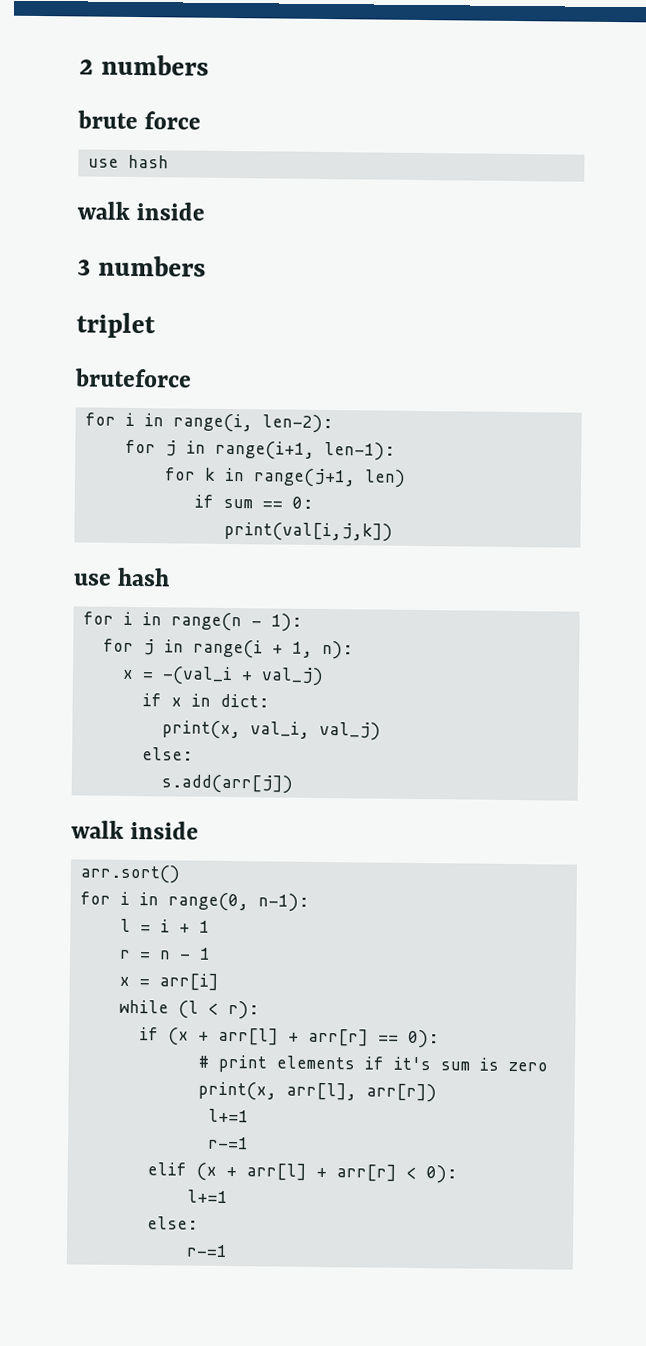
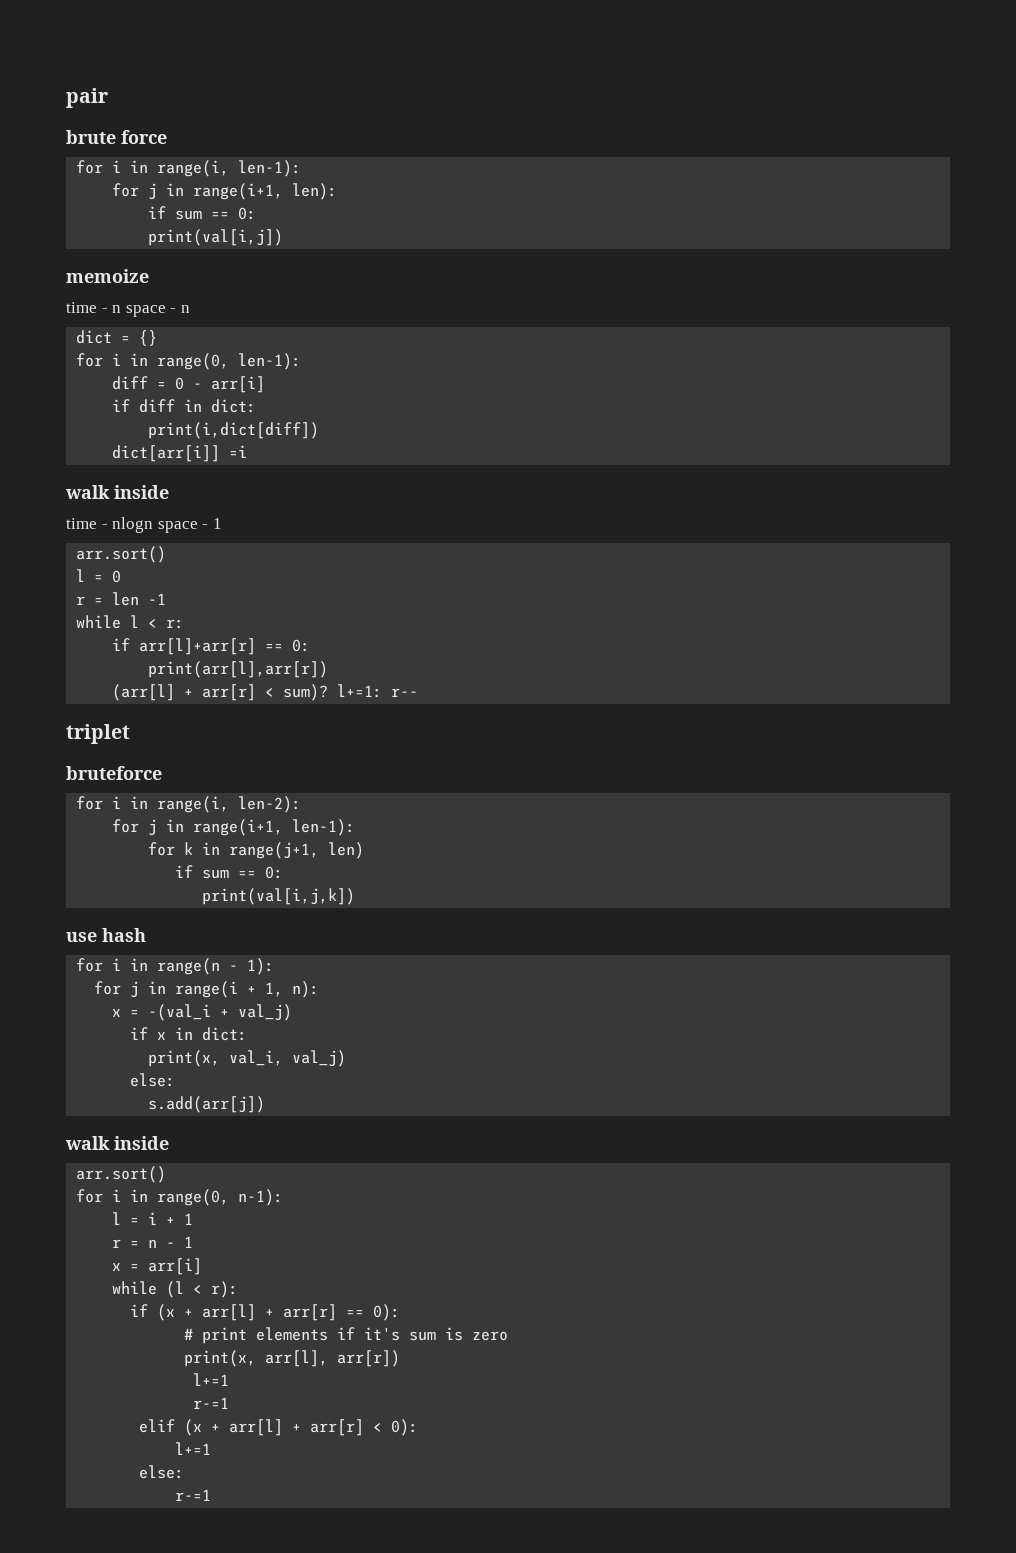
[79,54,209,76] 2 numbers -> [66,88,108,108] pair
[87,154,169,169] [77,201,206,221] [77,255,206,277] use hash // walk inside // 3 numbers -> [76,160,302,177] [112,183,338,200] [148,206,257,220] [148,229,284,246] [66,269,149,283] [66,302,190,317] [76,330,158,346] [76,353,302,370] [112,376,266,393] [112,399,257,413] [148,422,320,439] [112,445,248,462] [65,485,169,499] [66,517,222,533] [76,546,167,563] [76,569,122,583] [76,592,167,606] [76,615,185,629] [112,638,311,655] [148,661,329,678] [112,684,419,701] for i in range(i, len-1): // for j in range(i+1, len): // if sum == 0: // print(val[i,j]) // memoize // time - n space - n // dict = {} // for i in range(0, len-1): // diff = 0 - arr[i] // if diff in dict: // print(i,dict[diff]) // dict[arr[i]] =i // walk inside // time - nlogn space - 1 // arr.sort() // l = 0 // r = len -1 // while l < r: // if arr[l]+arr[r] == 0: // print(arr[l],arr[r]) // (arr[l] + arr[r] < sum)? l+=1: r--

